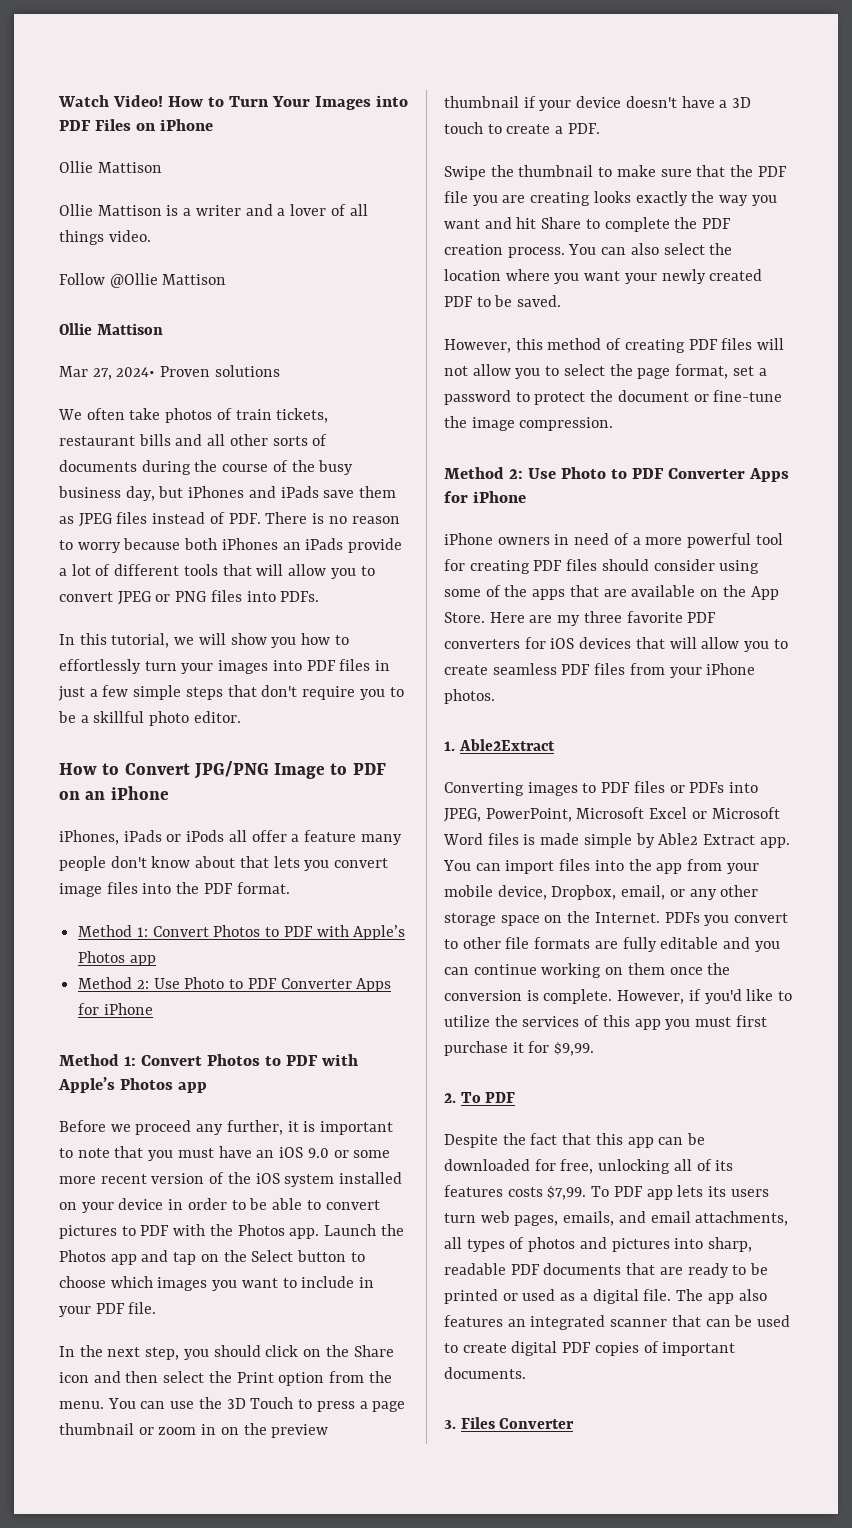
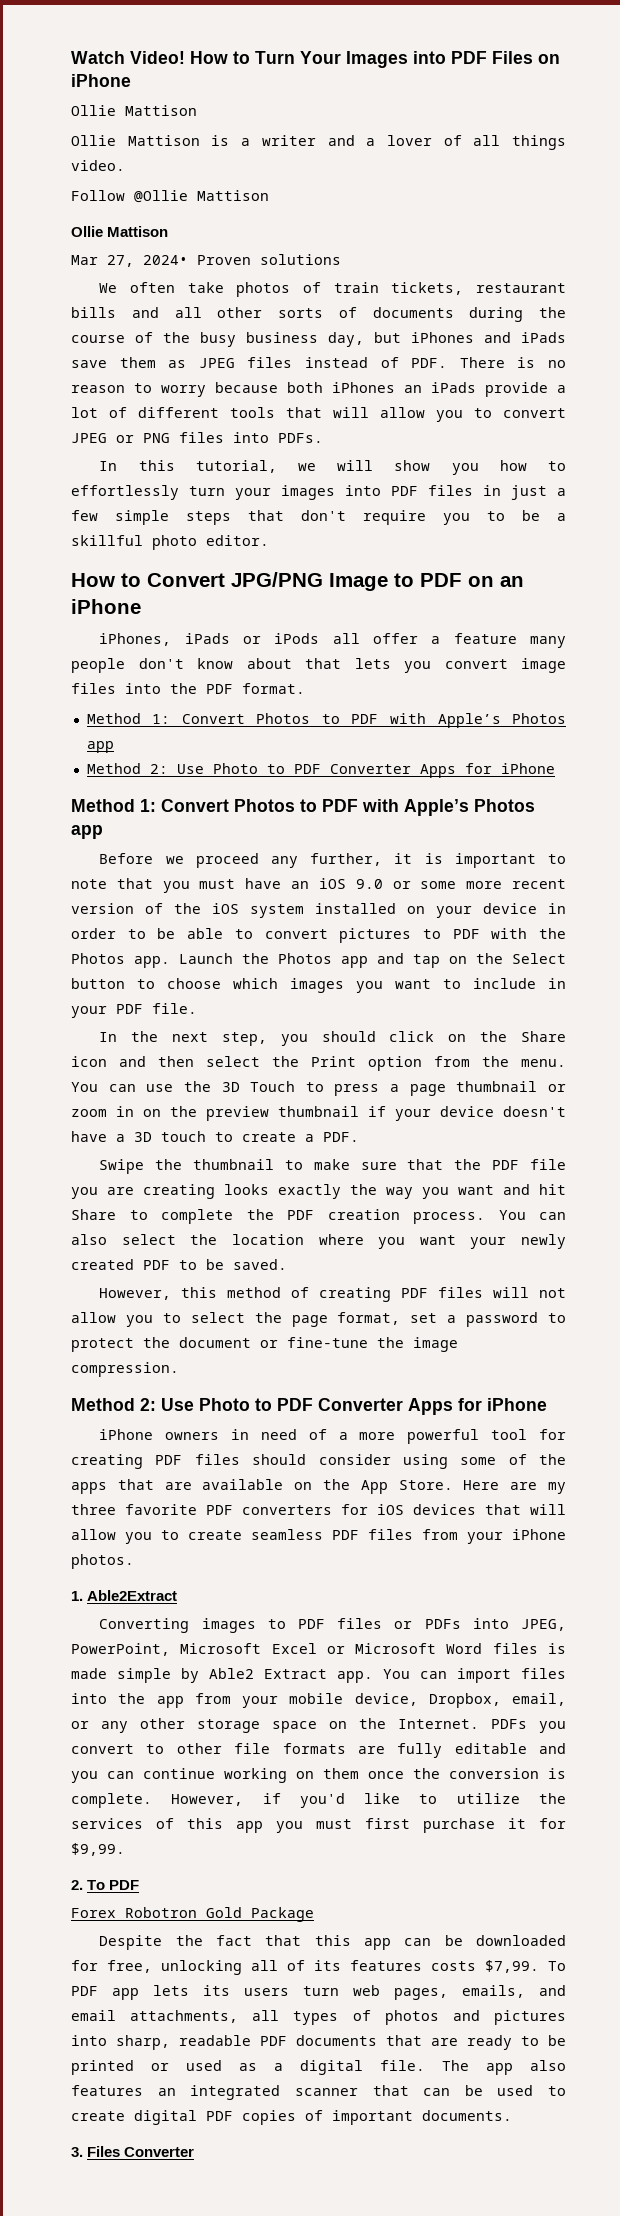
(516, 1097) none -> [71,1907,314,1922] // Forex Robotron Gold Package

